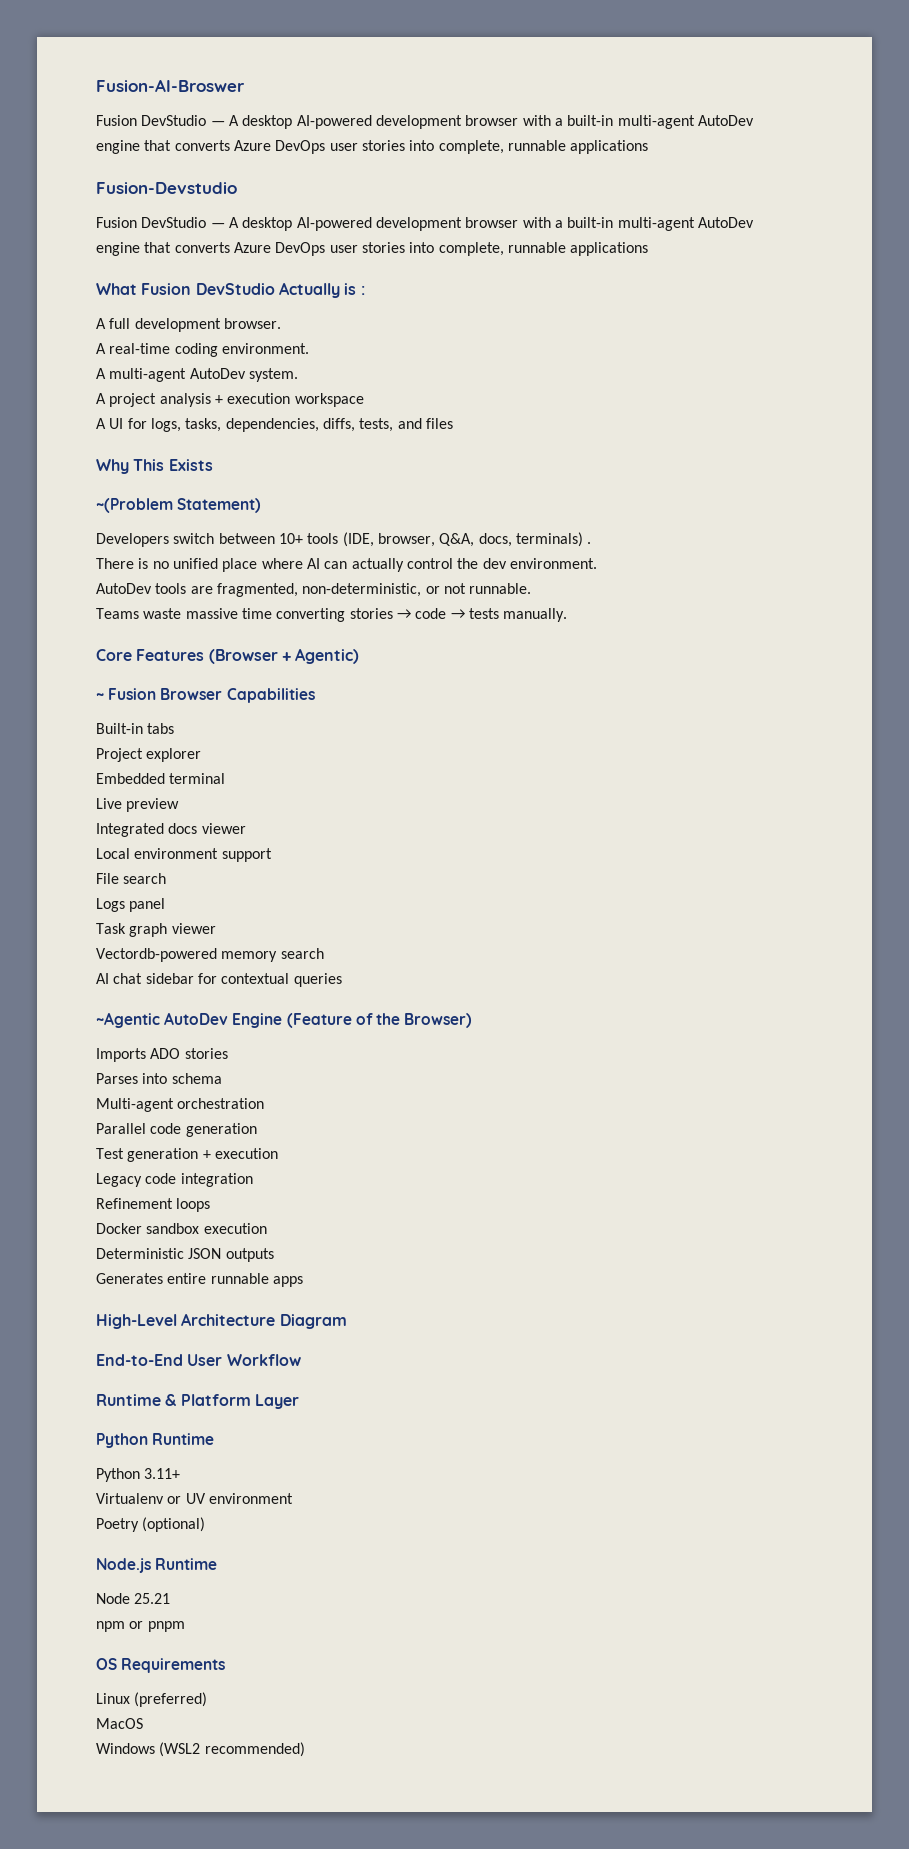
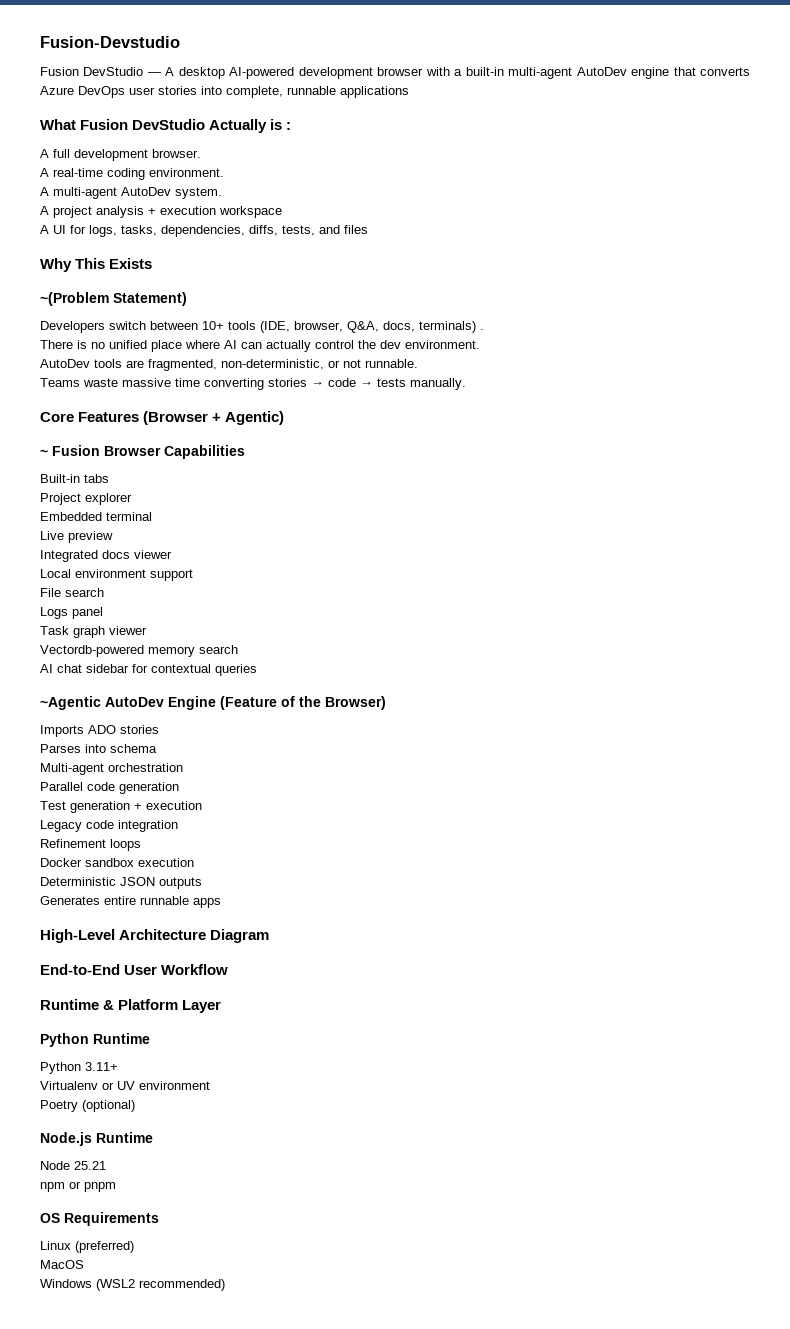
[96,79,245,92] [96,115,754,129] [96,140,649,154] Fusion-AI-Broswer // Fusion DevStudio — A desktop AI-powered development browser with a built-in multi-agent AutoDev engine that converts Azure DevOps user stories into complete, runnable applications // -> (40, 42) none

